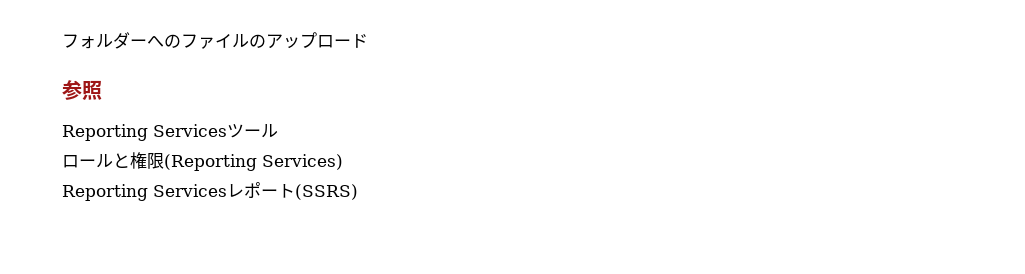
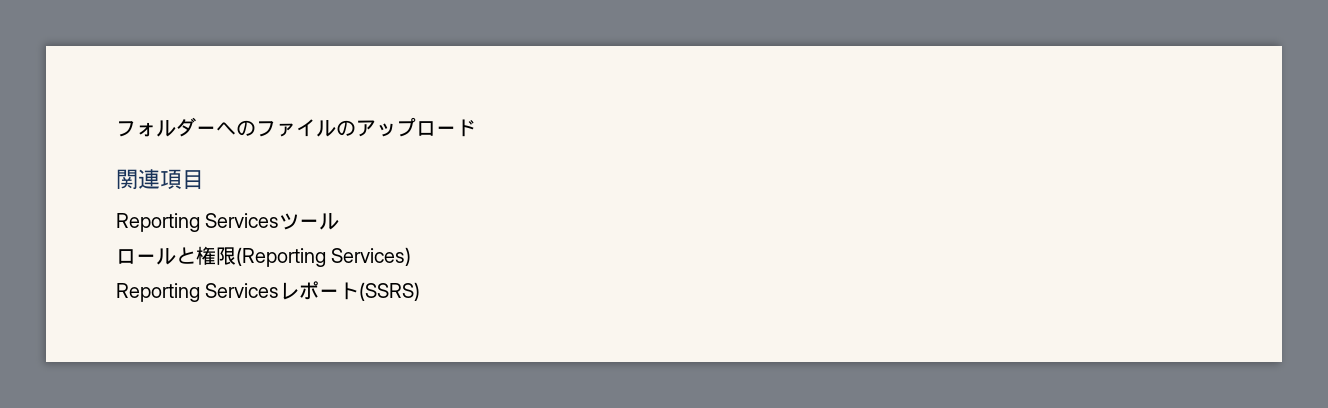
[62,80,102,100] 参照 -> [116,169,204,190] 関連項目

